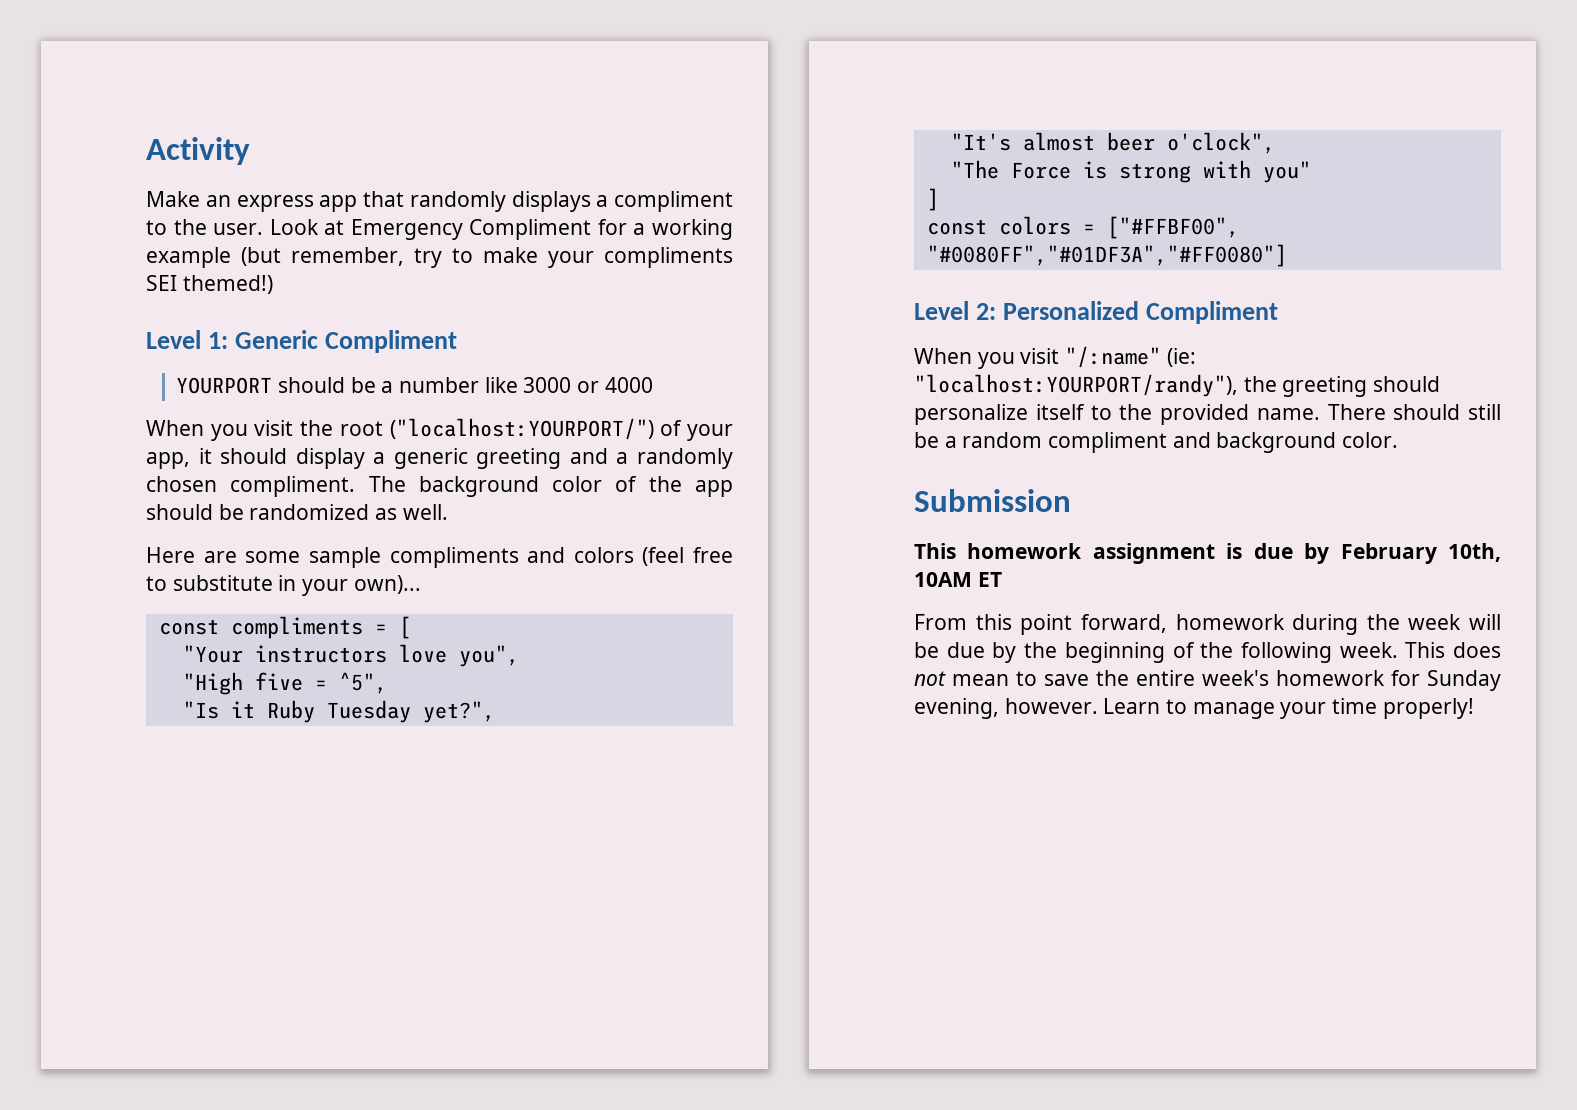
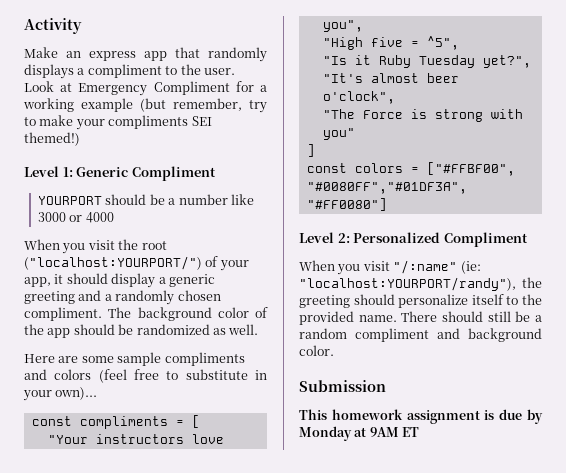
[1340,543,1501,564] [914,572,1002,587] [914,614,1501,635] [914,642,1501,663] [914,670,1501,691] [914,698,1474,719] February 10th, 10AM ET // From this point forward, homework during the week will be due by the beginning of the following week. This does not mean to save the entire week's homework for Sunday evening, however. Learn to manage your time properly! -> [299,426,420,441] Monday at 9AM ET

